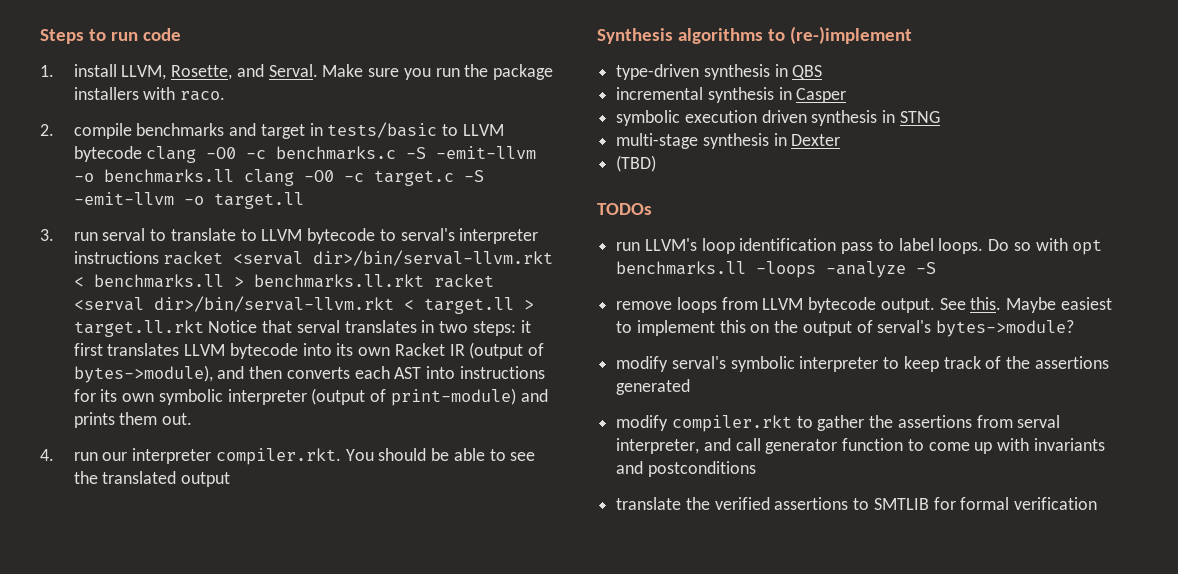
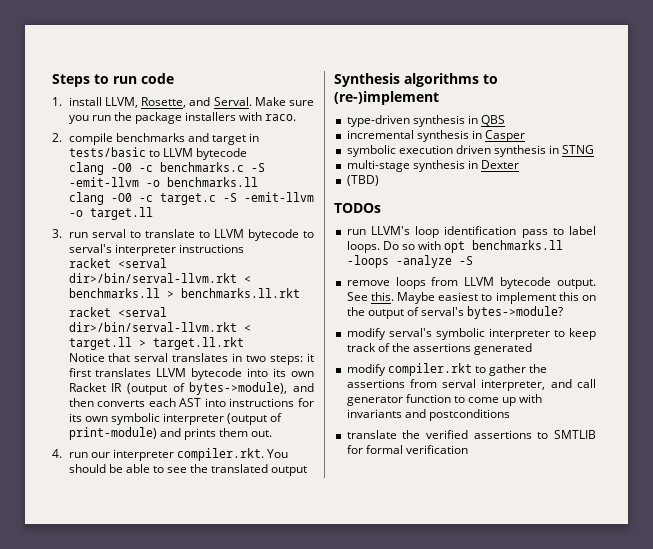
(142, 154) none -> (247, 154) //
(234, 176) none -> (258, 182) //
(159, 257) none -> (244, 248) //
(424, 281) none -> (300, 293) //
(204, 328) none -> (244, 343) //

